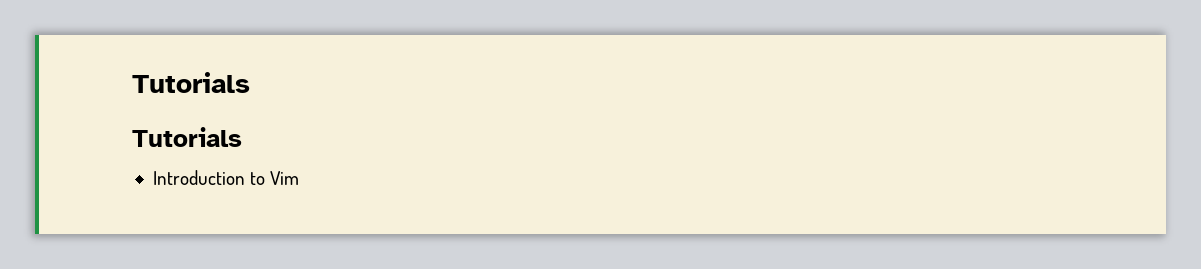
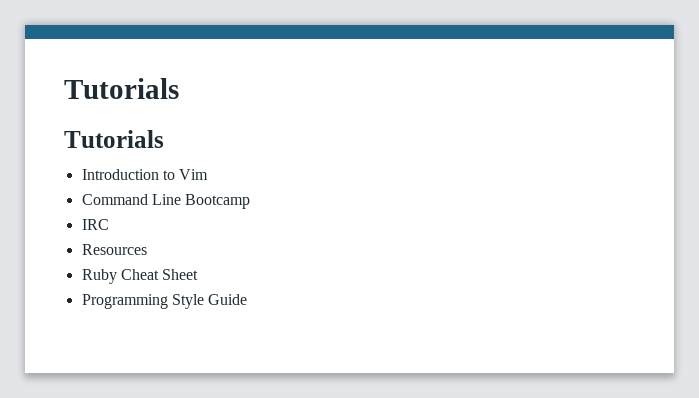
(300, 178) none -> [81,194,251,209] [81,219,109,230] [81,244,147,255] [81,269,199,284] [81,294,248,309] // Command Line Bootcamp // IRC // Resources // Ruby Cheat Sheet // Programming Style Guide

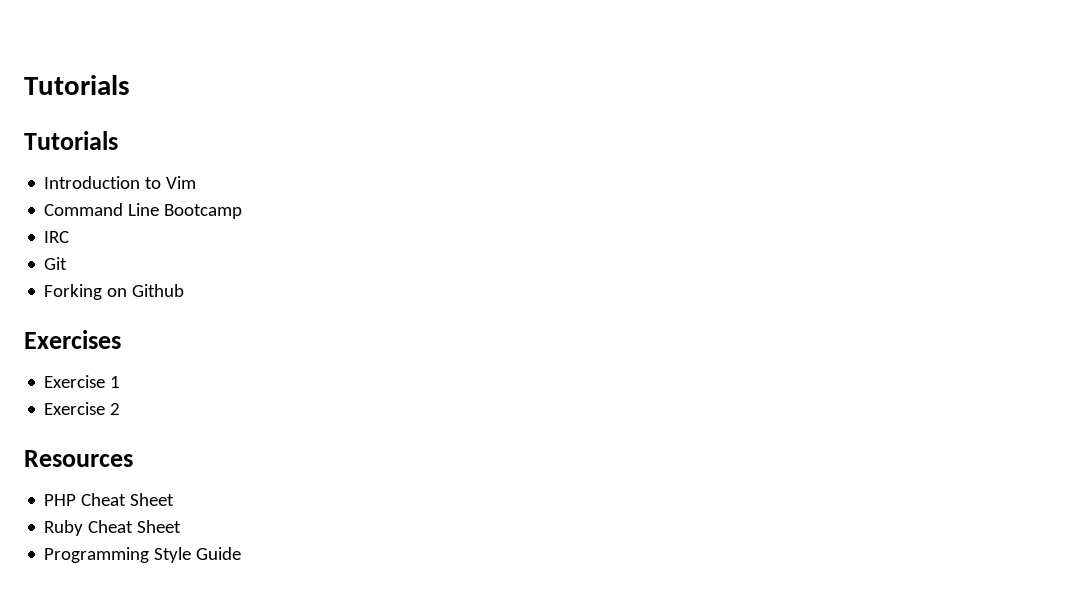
[81,244,147,255] Resources -> [44,257,68,270] [44,284,185,300] [24,330,121,349] [44,375,121,388] [44,402,121,415] [24,450,133,467] [44,493,175,506] Git // Forking on Github // Exercises // Exercise 1 // Exercise 2 // Resources // PHP Cheat Sheet

